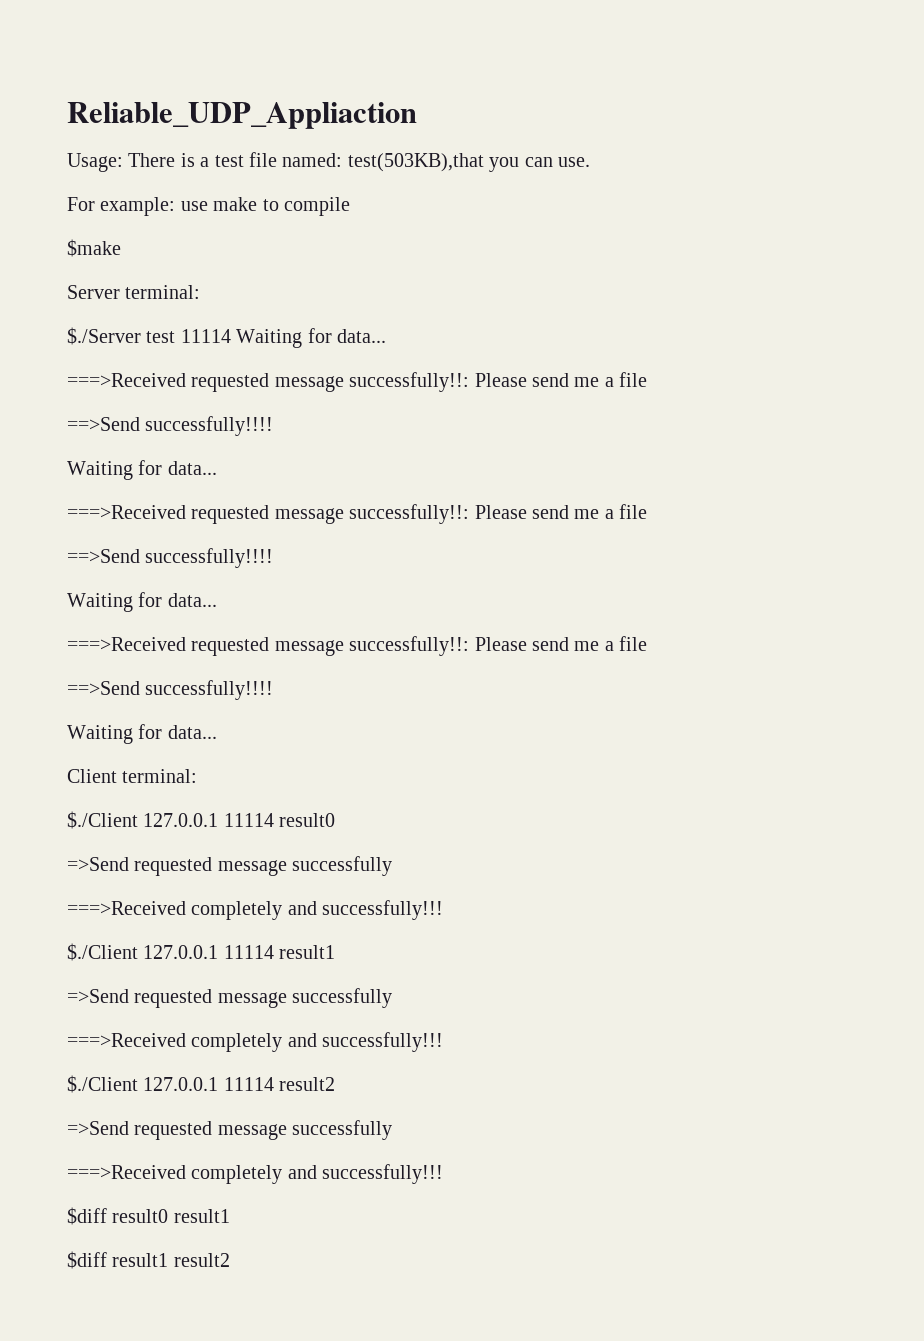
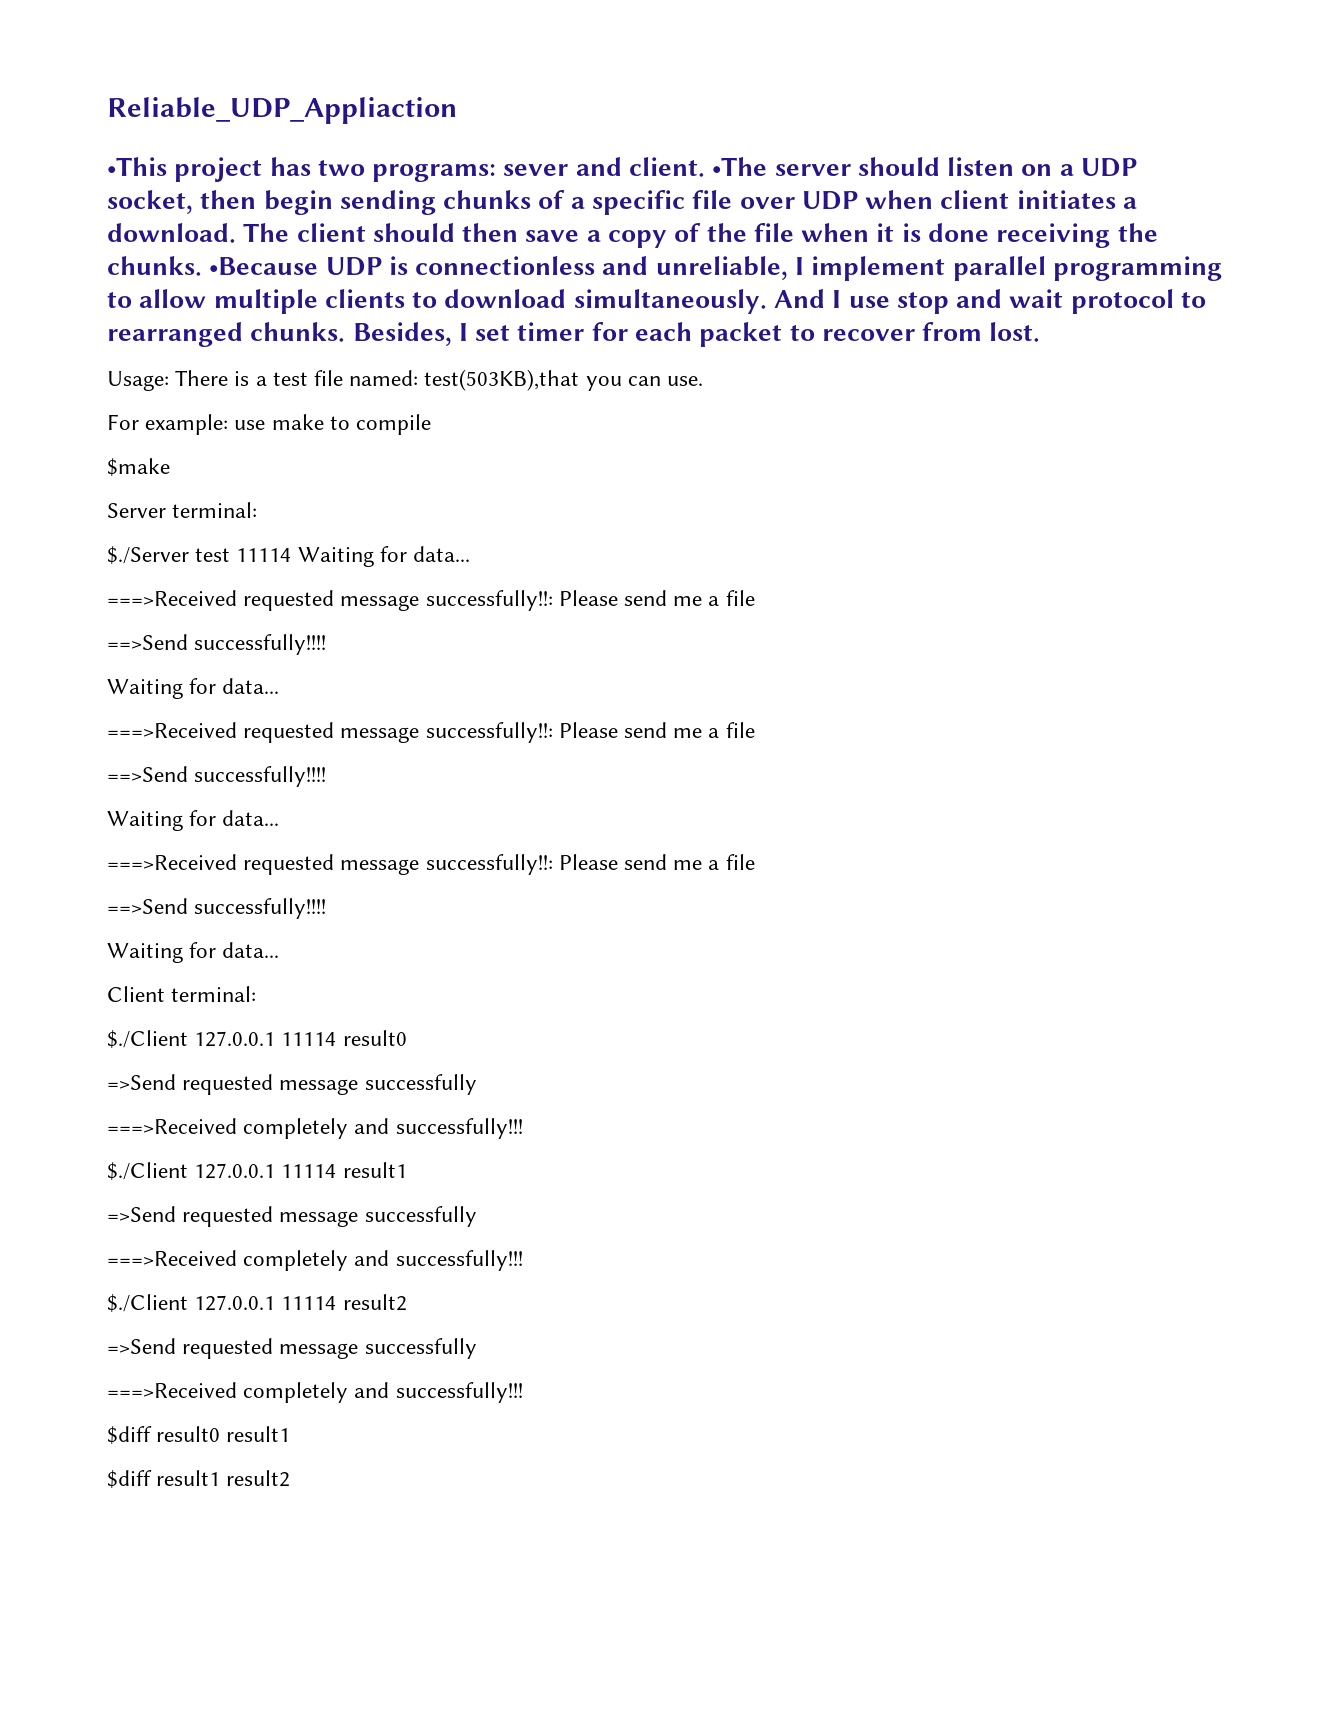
(417, 115) none -> [107,157,1138,182] [107,190,1138,215] [107,223,1158,248] [107,256,1222,281] [107,289,1207,314] [107,322,1041,347] // •This project has two programs: sever and client. •The server should listen on a UDP socket, then begin sending chunks of a specific file over UDP when client initiates a download. The client should then save a copy of the file when it is done receiving the chunks. •Because UDP is connectionless and unreliable, I implement parallel programming to allow multiple clients to download simultaneously. And I use stop and wait protocol to rearranged chunks. Besides, I set timer for each packet to recover from lost.

